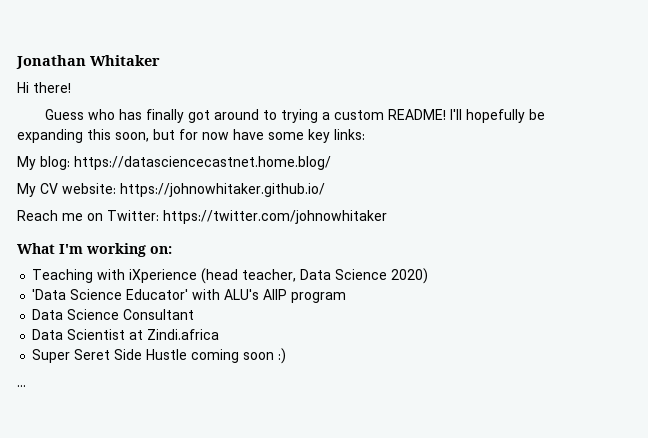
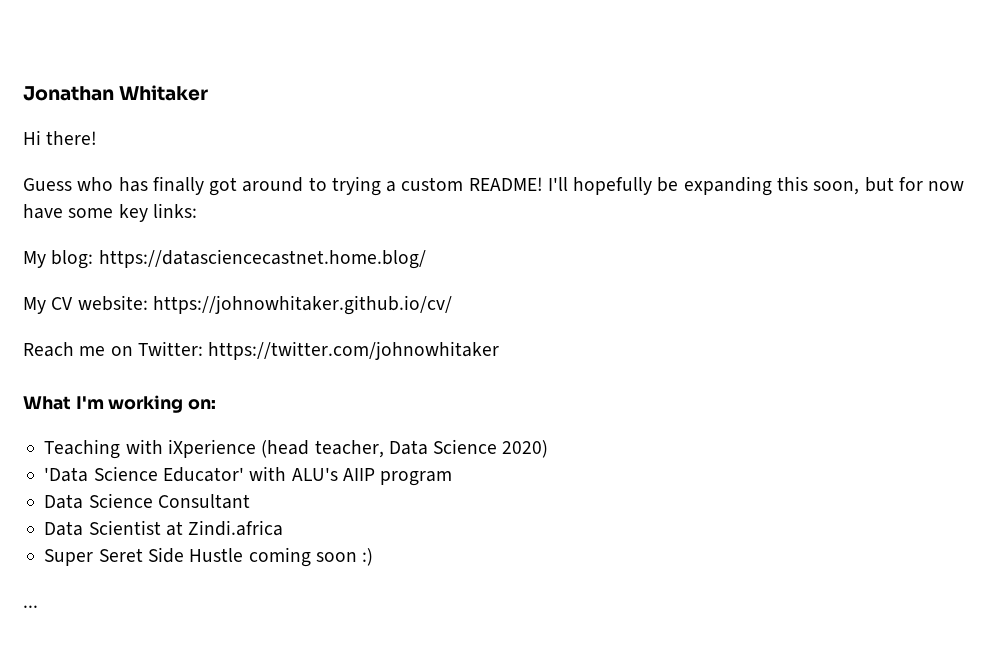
[120,183,325,197] https://johnowhitaker.github.io/ -> [152,295,452,315] https://johnowhitaker.github.io/cv/

